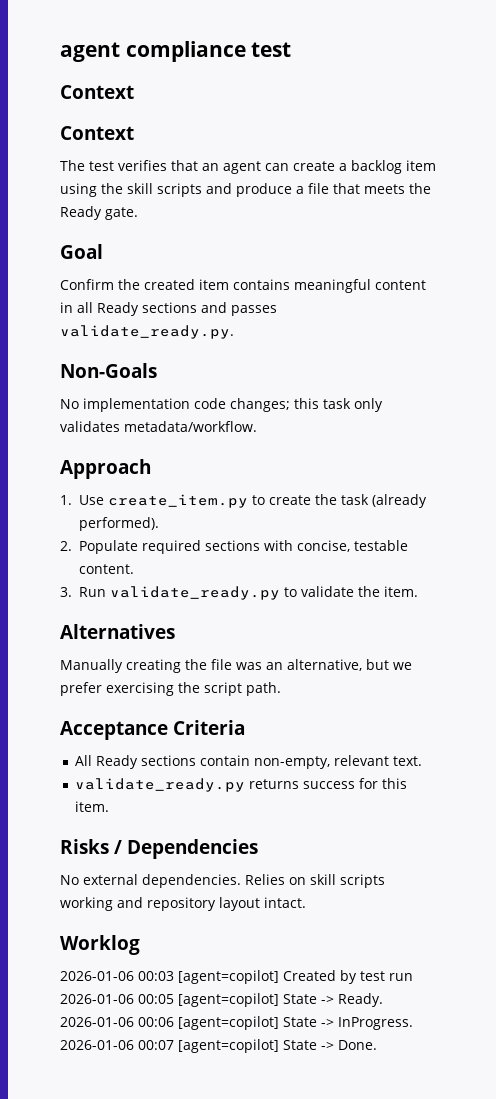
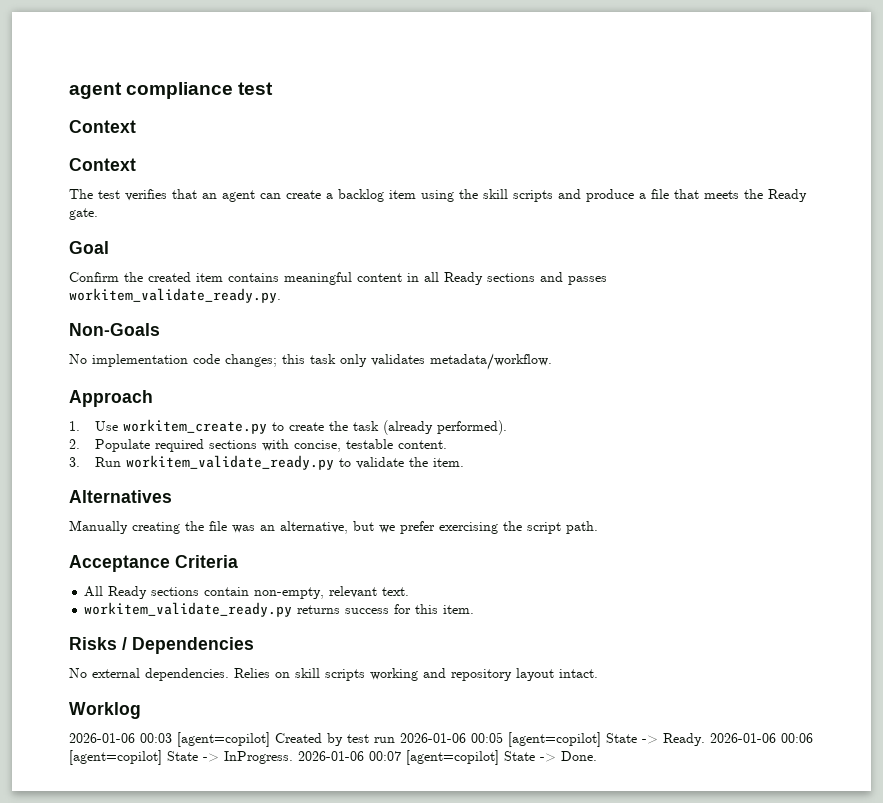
[60,325,234,339] validate_ready.py. -> [69,288,281,303] workitem_validate_ready.py.
[107,494,248,508] create_item.py -> [123,419,268,434] workitem_create.py
[109,586,280,600] validate_ready.py -> [126,455,335,470] workitem_validate_ready.py
[74,778,245,792] validate_ready.py -> [84,602,293,617] workitem_validate_ready.py

